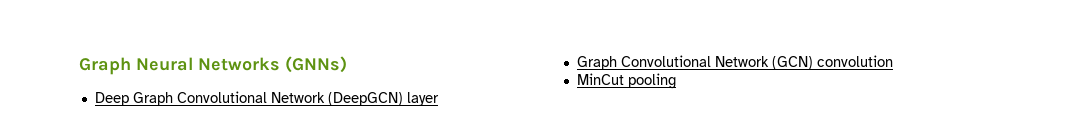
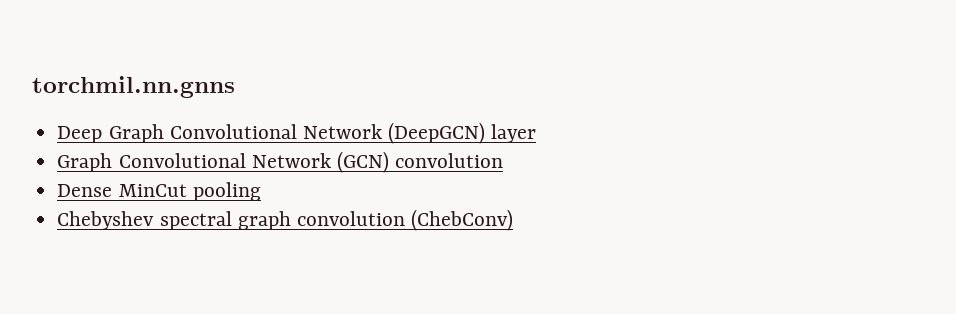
[79,56,347,75] Graph Neural Networks (GNNs) -> [32,76,235,98] torchmil.nn.gnns
(893, 61) none -> [57,184,113,197] Dense
(676, 81) none -> [57,209,514,231] // Chebyshev spectral graph convolution (ChebConv)

